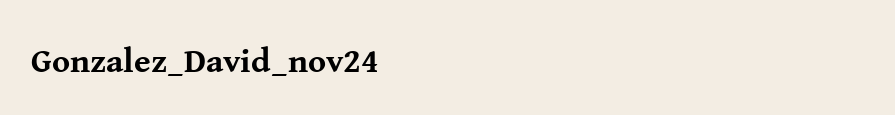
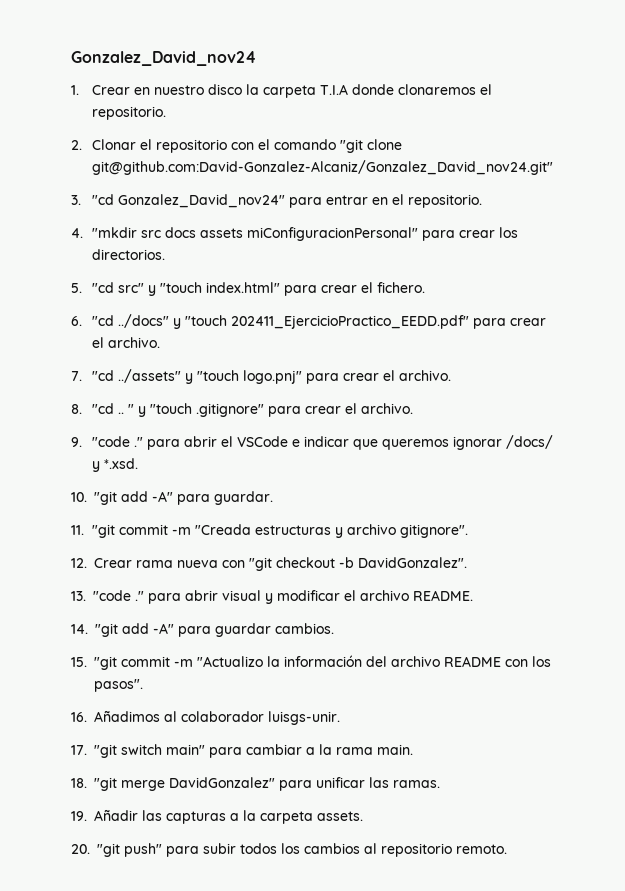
(379, 61) none -> [71,84,493,98] [92,106,167,120] [71,139,403,153] [92,160,554,175] [71,194,483,208] [71,227,519,241] [92,249,166,260] [71,282,426,296] [71,314,547,329] [92,337,161,348] [71,369,452,384] [71,403,414,417] [71,435,554,450] [92,458,139,472] [71,491,273,505] [71,524,469,538] [71,557,467,571] [71,590,473,604] [71,623,334,637] [71,655,551,670] [94,679,143,692] [71,710,340,725] [71,744,413,758] [71,777,440,791] [71,809,363,824] [71,843,507,857] // 1. Crear en nuestro disco la carpeta T.I.A donde clonaremos el repositorio. // 2. Clonar el repositorio con el comando "git clone git@github.com:David-Gonzalez-Alcaniz/Gonzalez_David_nov24.git" // 3. "cd Gonzalez_David_nov24" para entrar en el repositorio. // 4. "mkdir src docs assets miConfiguracionPersonal" para crear los directorios. // 5. "cd src" y "touch index.html" para crear el fichero. // 6. "cd ../docs" y "touch 202411_EjercicioPractico_EEDD.pdf" para crear el archivo. // 7. "cd ../assets" y "touch logo.pnj" para crear el archivo. // 8. "cd .. " y "touch .gitignore" para crear el archivo. // 9. "code ." para abrir el VSCode e indicar que queremos ignorar /docs/ y *.xsd. // 10. "git add -A" para guardar. // 11. "git commit -m "Creada estructuras y archivo gitignore". // 12. Crear rama nueva con "git checkout -b DavidGonzalez". // 13. "code ." para abrir visual y modificar el archivo README. // 14. "git add -A" para guardar cambios. // 15. "git commit -m "Actualizo la información del archivo README con los pasos". // 16. Añadimos al colaborador luisgs-unir. // 17. "git switch main" para cambiar a la rama main. // 18. "git merge DavidGonzalez" para unificar las ramas. // 19. Añadir las capturas a la carpeta assets. // 20. "git push" para subir todos los cambios al repositorio remoto.

